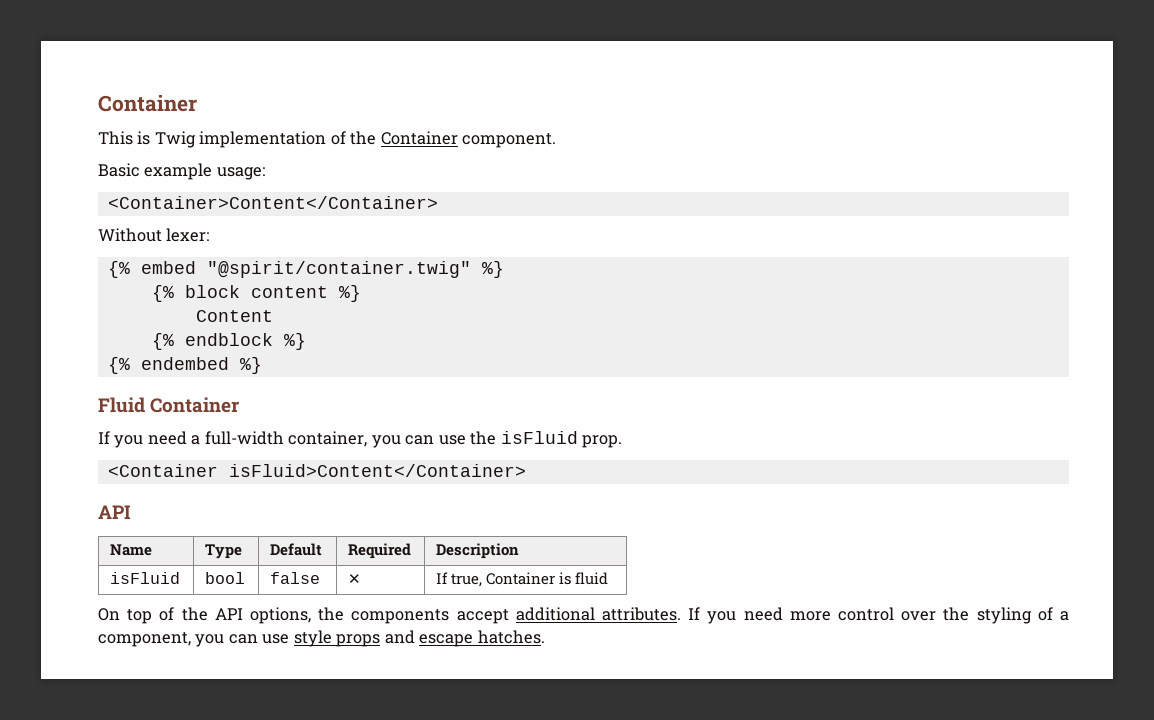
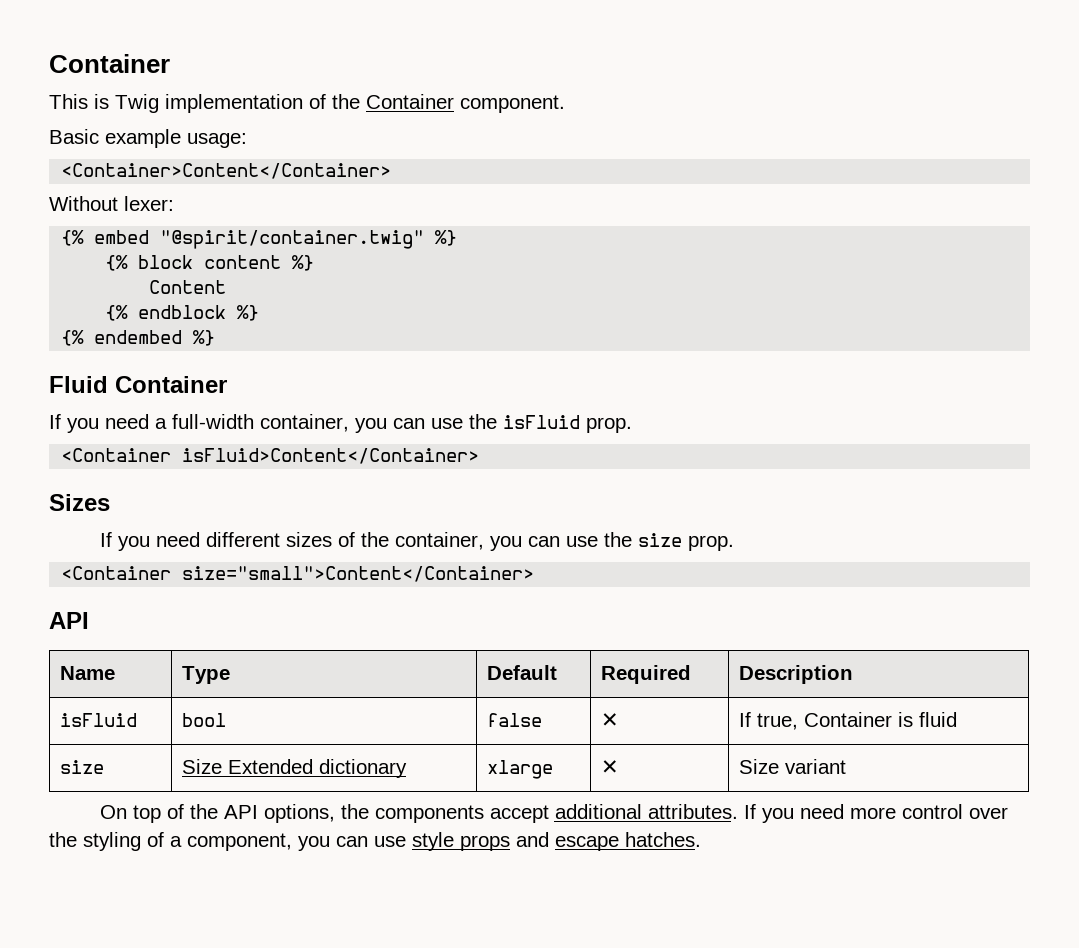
(526, 470) none -> [49,494,110,511] [99,532,734,551] [61,566,535,582] // Sizes // If you need different sizes of the container, you can use the size prop. // <Container size="small">Content</Container>
(609, 578) none -> [59,760,104,774] [181,759,407,778] [486,760,553,779] [600,760,619,774] [738,759,846,774] // size | Size Extended dictionary | xlarge | ✕ | Size variant

